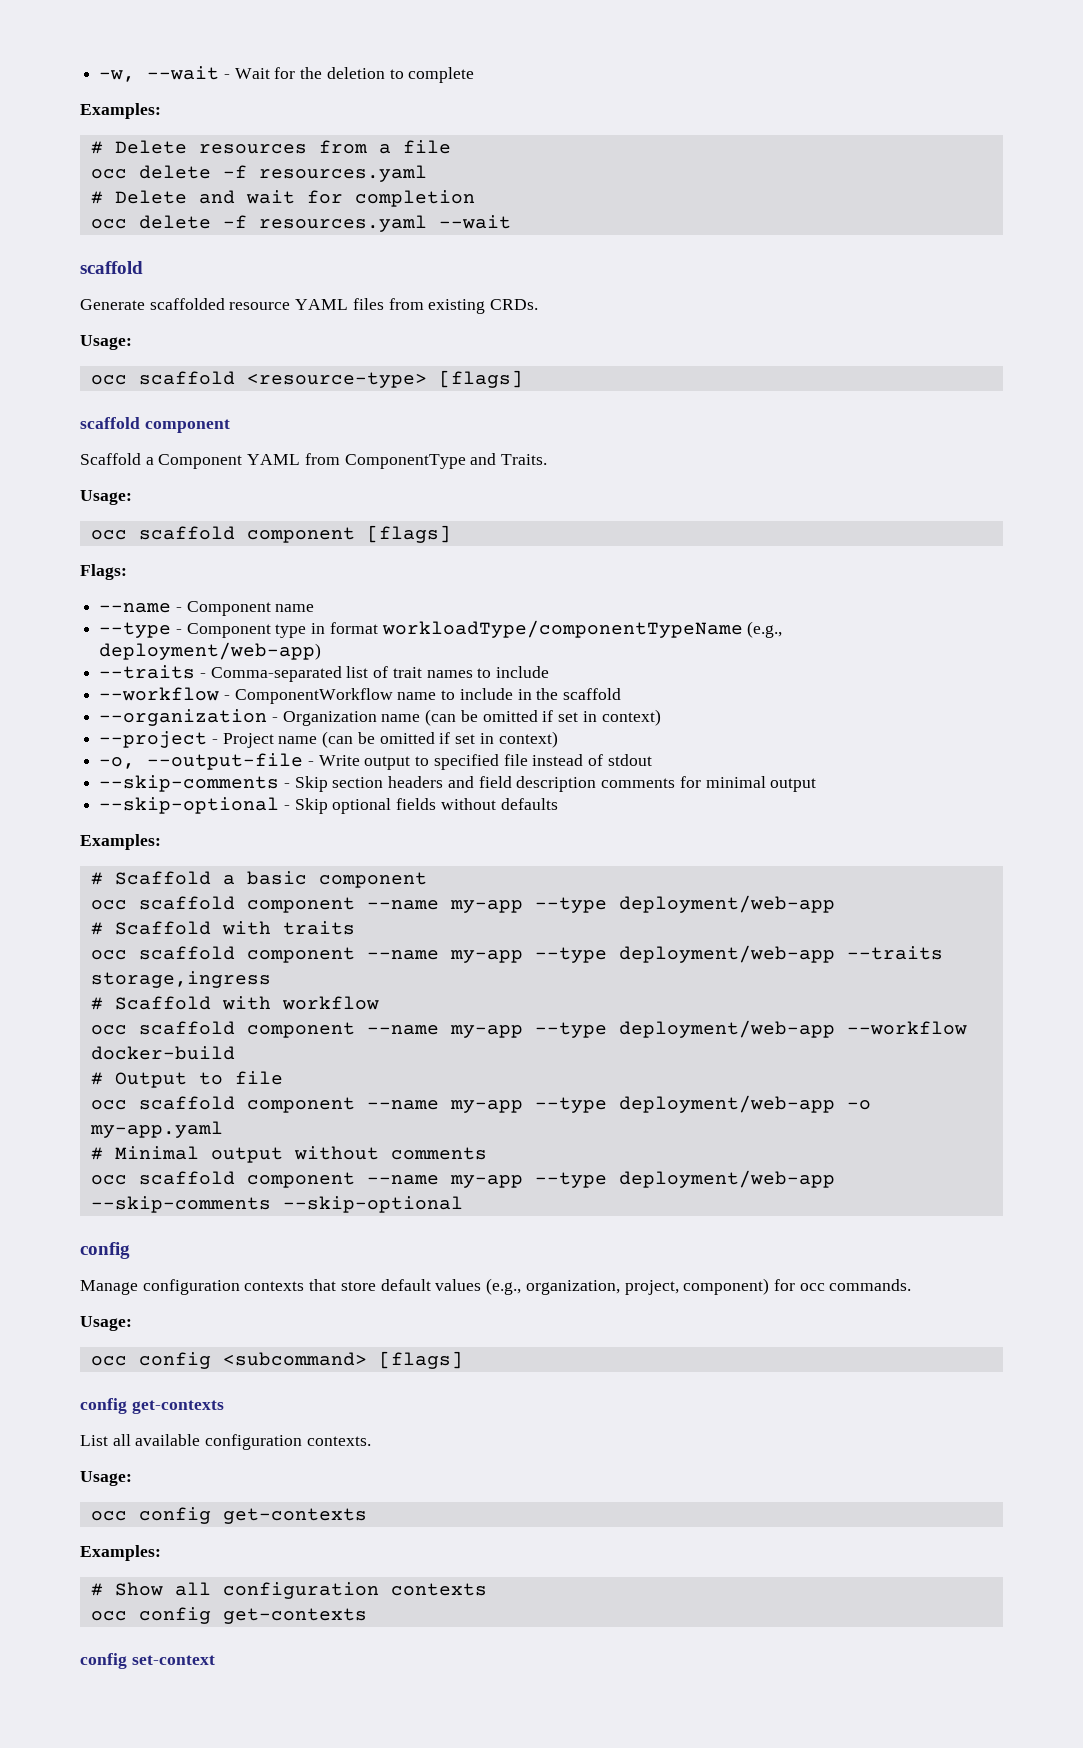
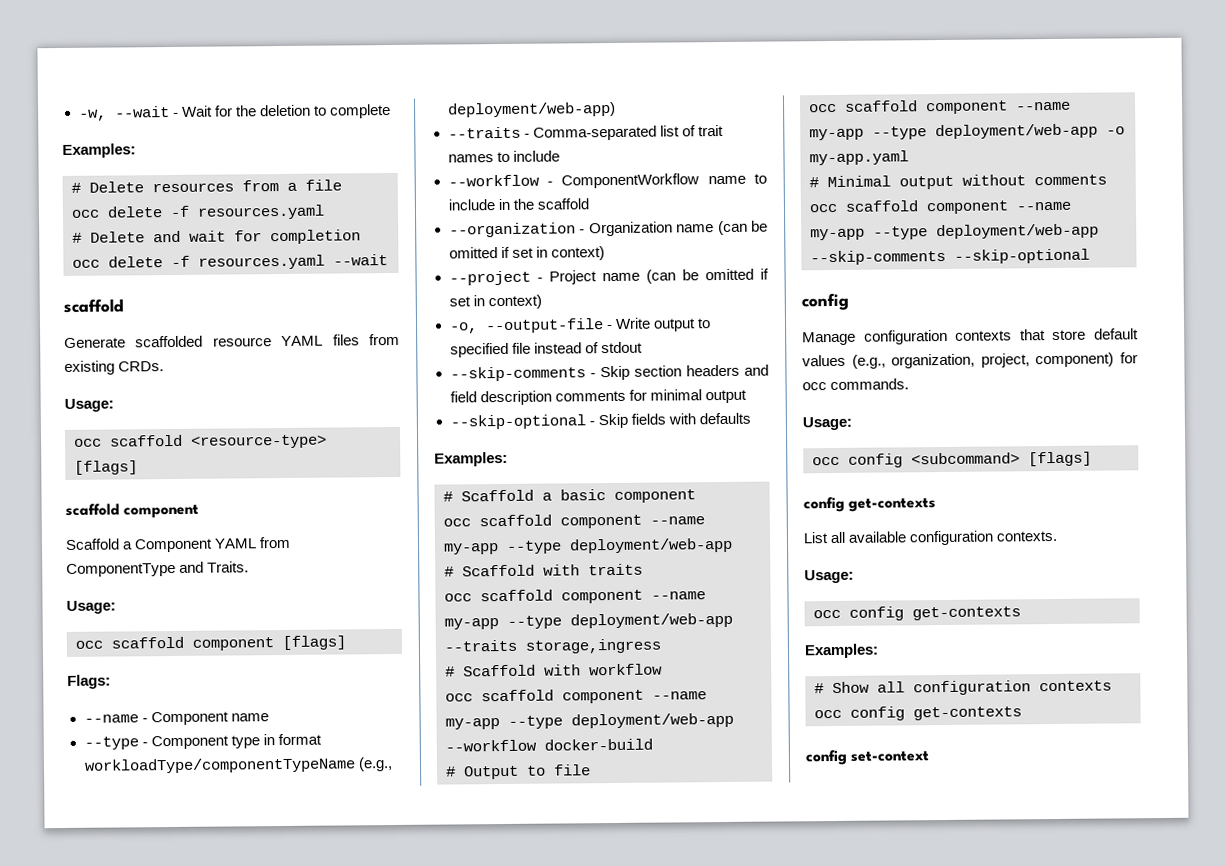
[332,798,496,814] optional fields without -> [630,413,696,425] fields with

